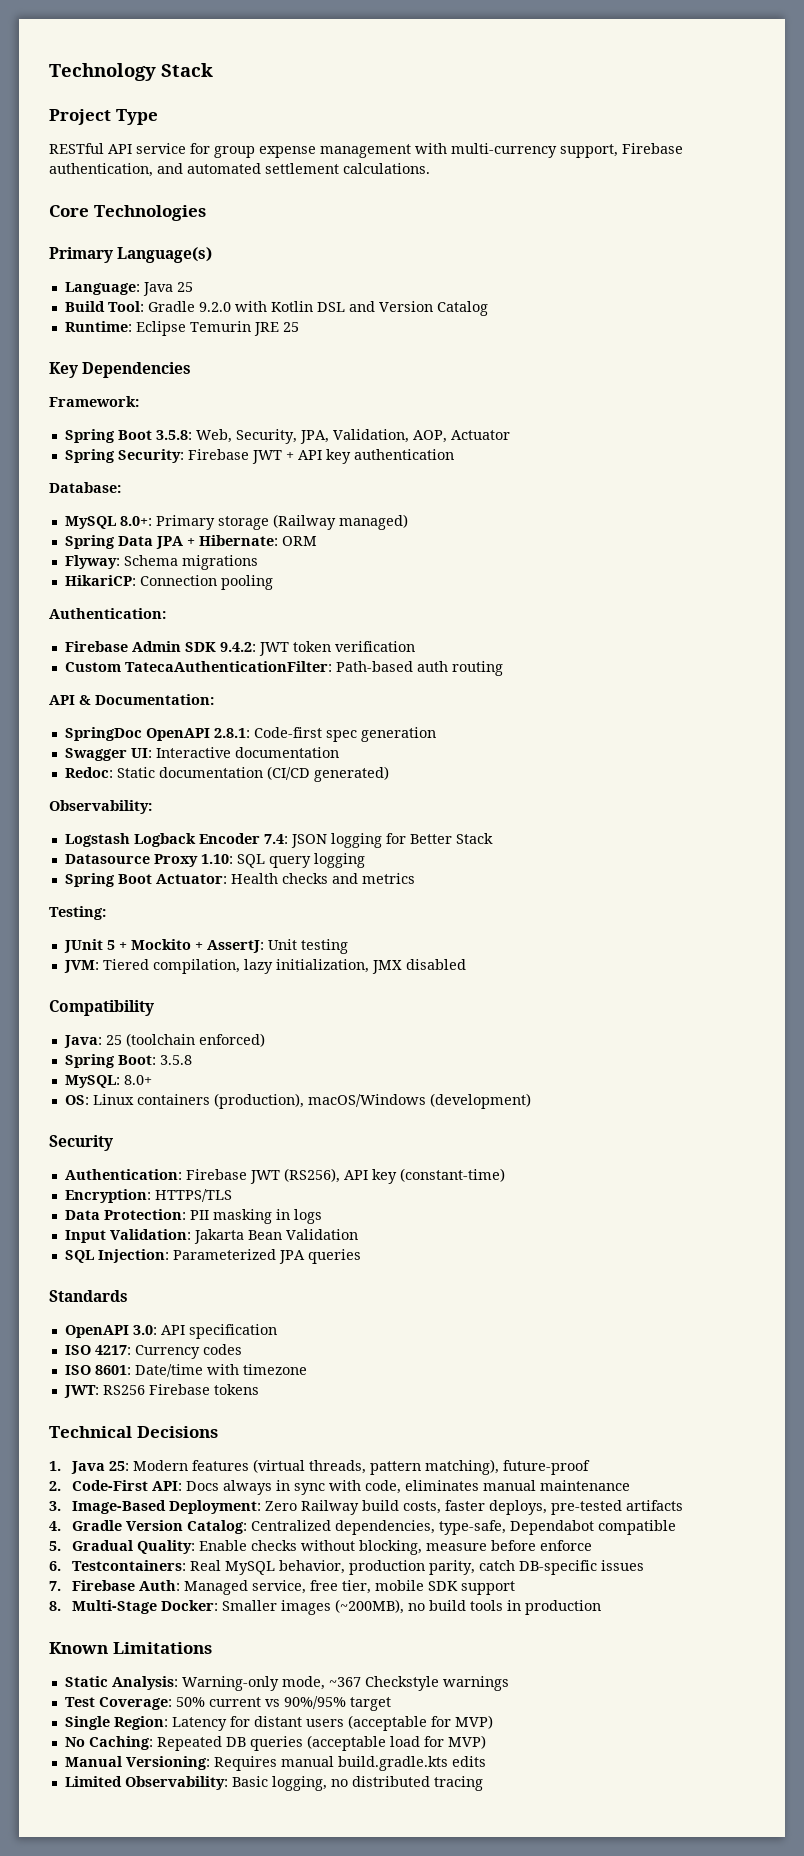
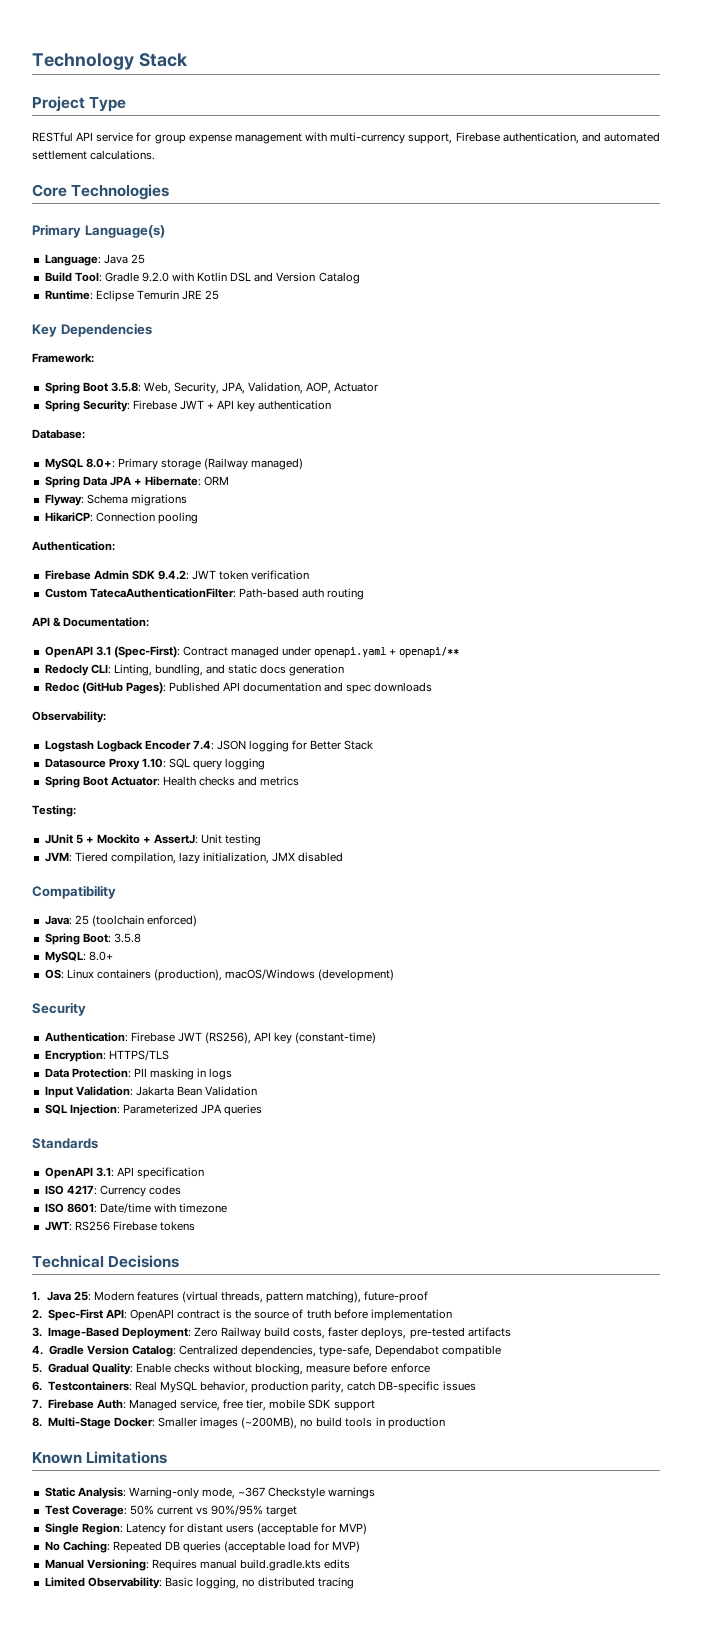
[64,727,436,742] [64,747,339,761] [64,766,389,782] SpringDoc OpenAPI 2.8.1: Code-first spec generation // Swagger UI: Interactive documentation // Redoc: Static documentation (CI/CD generated) -> [44,646,460,658] [44,664,345,676] [44,682,433,694] OpenAPI 3.1 (Spec-First): Contract managed under openapi.yaml + openapi/** // Redocly CLI: Linting, bundling, and static docs generation // Redoc (GitHub Pages): Published API documentation and spec downloads
[132,1325,157,1335] 3.0: -> [95,1167,114,1177] 3.1:
[71,1480,630,1495] Code-First API: Docs always in sync with code, eliminates manual maintenance -> [47,1309,452,1321] Spec-First API: OpenAPI contract is the source of truth before implementation

